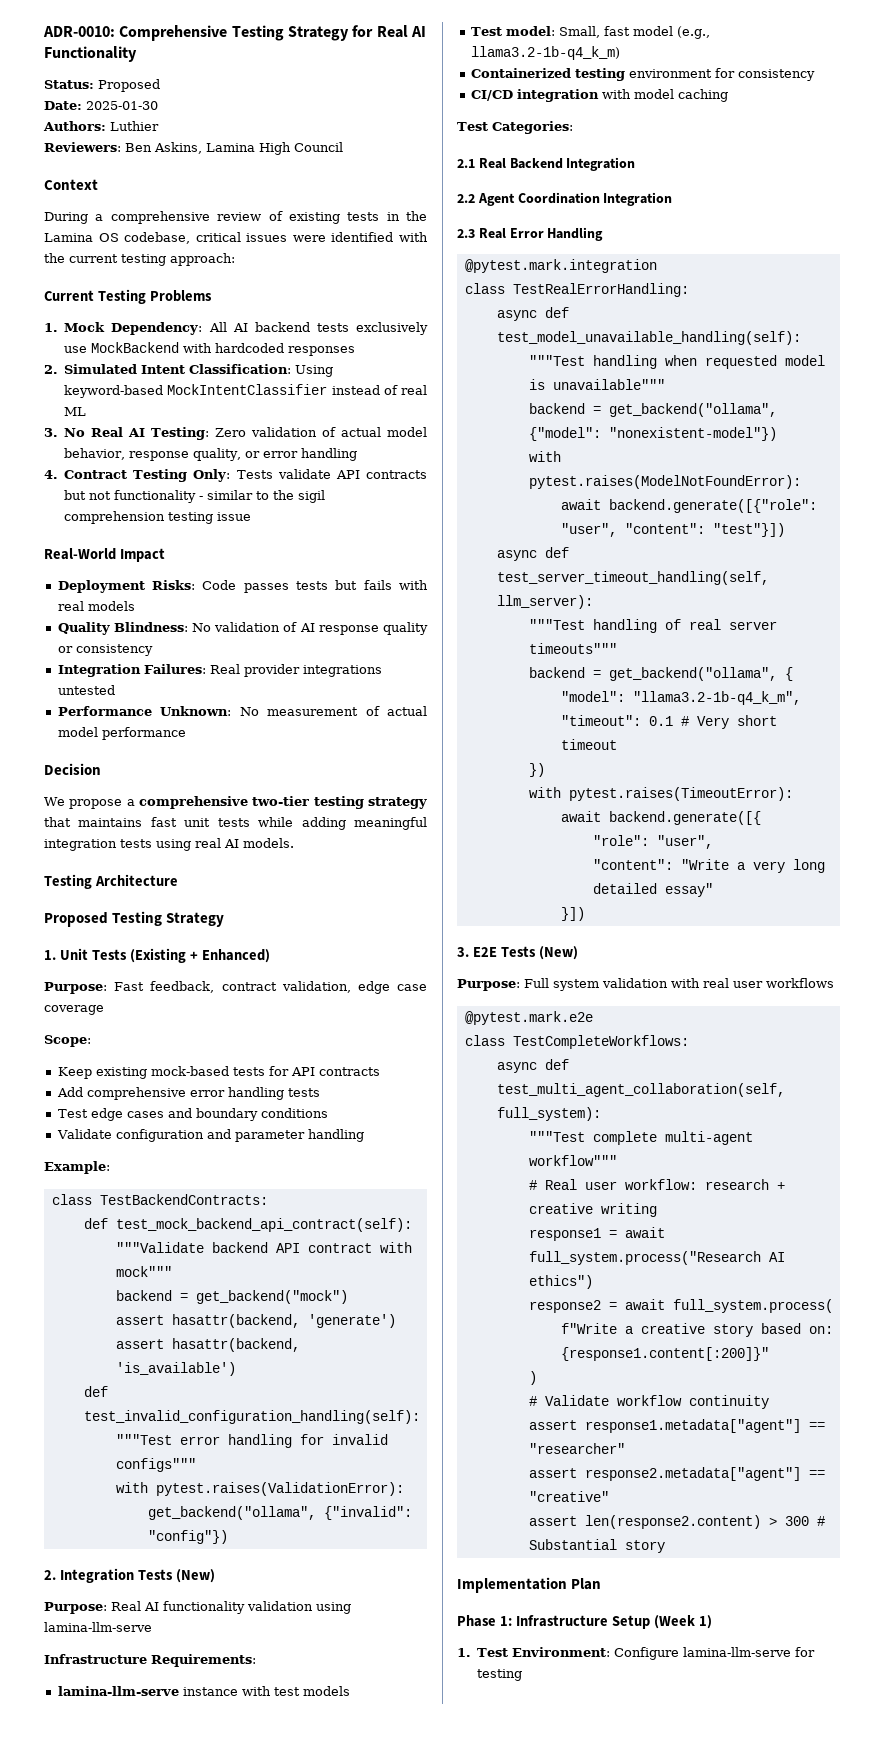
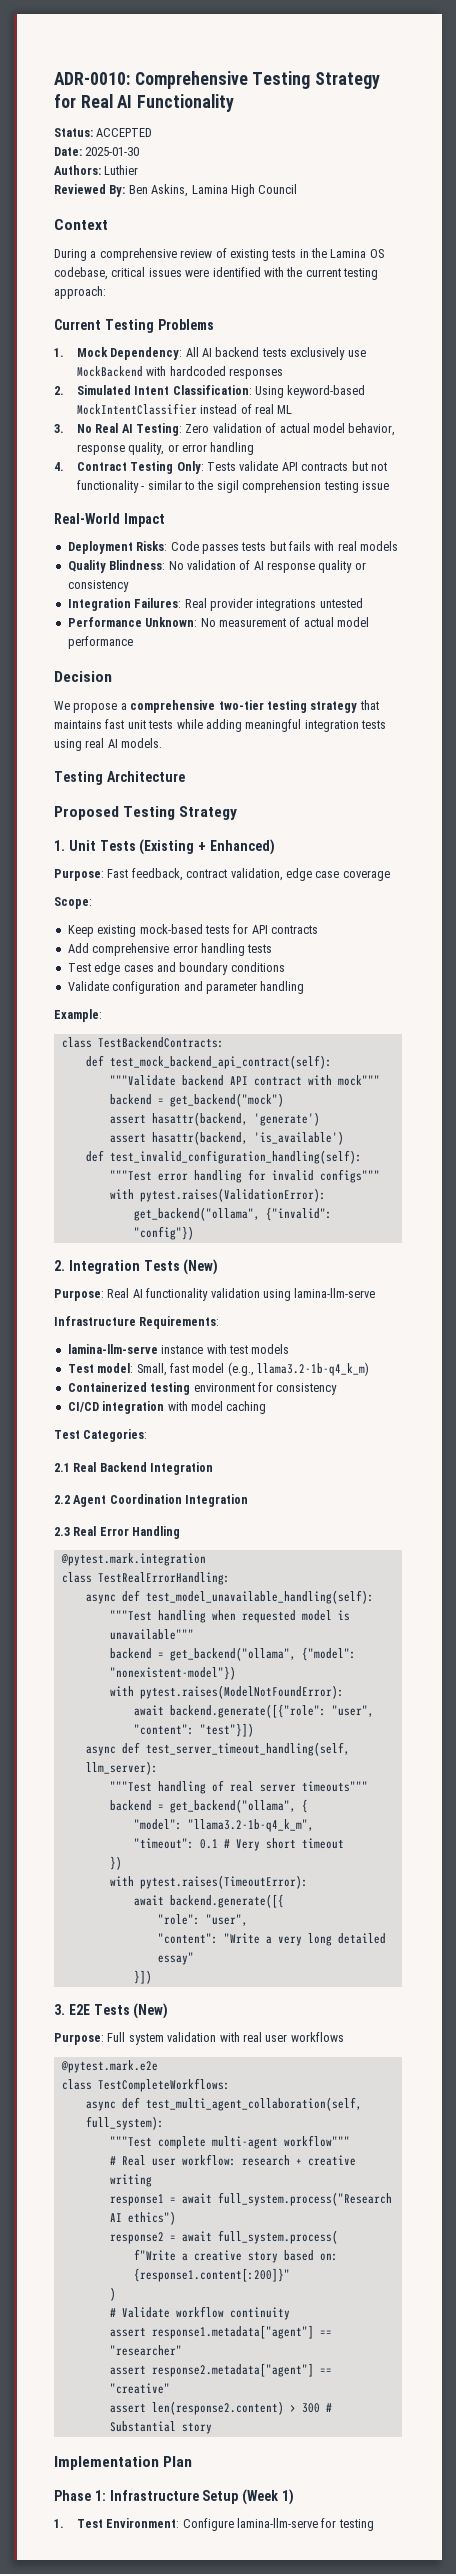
[98,79,160,92] Proposed -> [96,128,153,137] ACCEPTED
[44,142,121,152] Reviewers: -> [54,184,126,197] Reviewed By:

